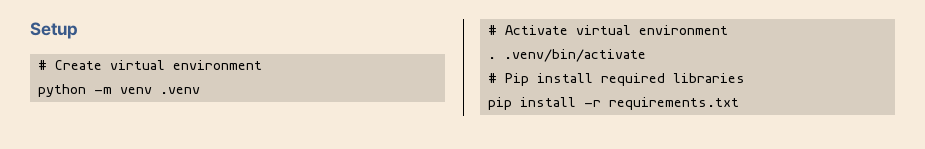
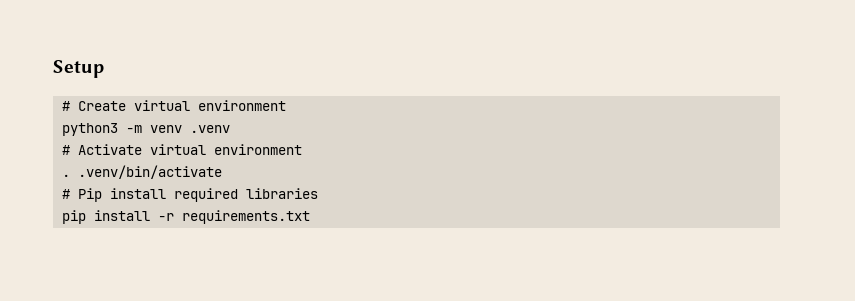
[38,84,87,97] python -> [62,123,119,136] python3

